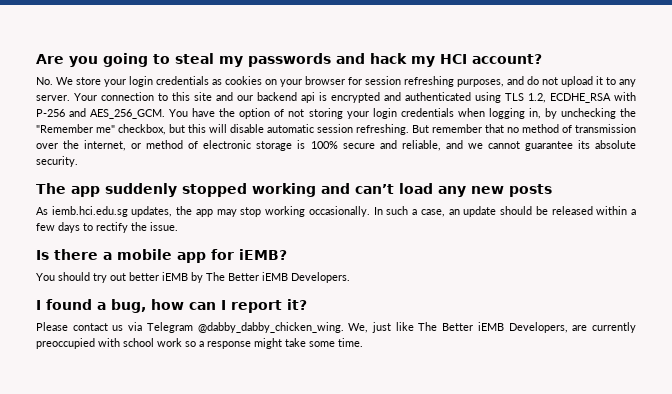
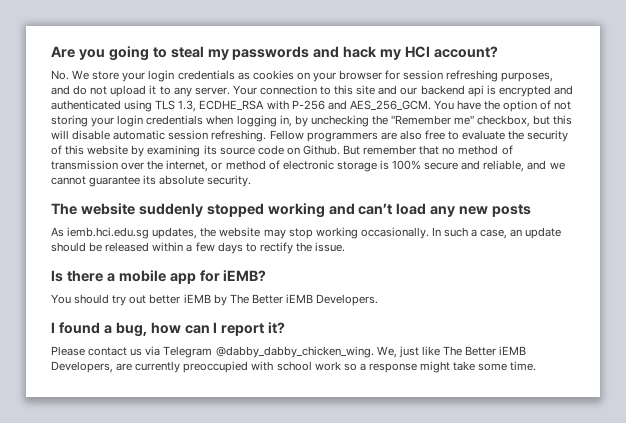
[528,93,546,103] 1.2, -> [178,100,197,112] 1.3,
(409, 129) none -> [269,130,569,142] [51,145,340,157] Fellow programmers are also free to evaluate the security of this website by examining its source code on Github.
[71,186,100,197] app -> [80,203,135,215] website
[195,209,213,217] app -> [219,227,261,237] website

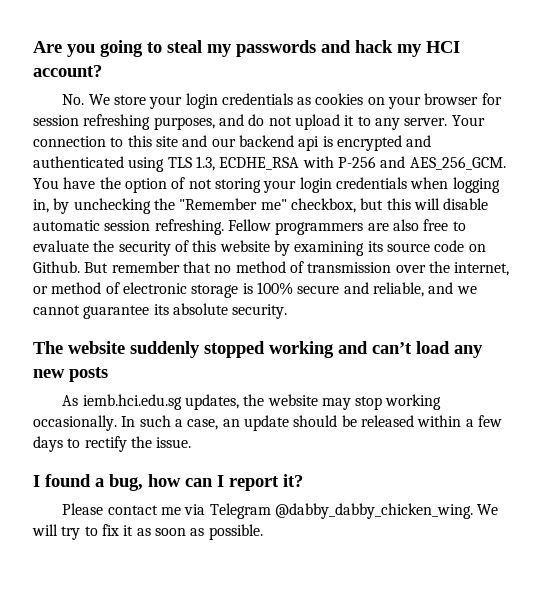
[51,270,267,284] [51,294,379,306] // Is there a mobile app for iEMB? // You should try out better iEMB by The Better iEMB Developers. -> (192, 442) none
[130,348,143,356] us -> [160,507,181,515] me
[376,346,527,358] [51,361,537,373] We, just like The Better iEMB Developers, are currently preoccupied with school work so a response might take some time. -> [477,504,499,515] [32,524,263,540] We will try to fix it as soon as possible.

